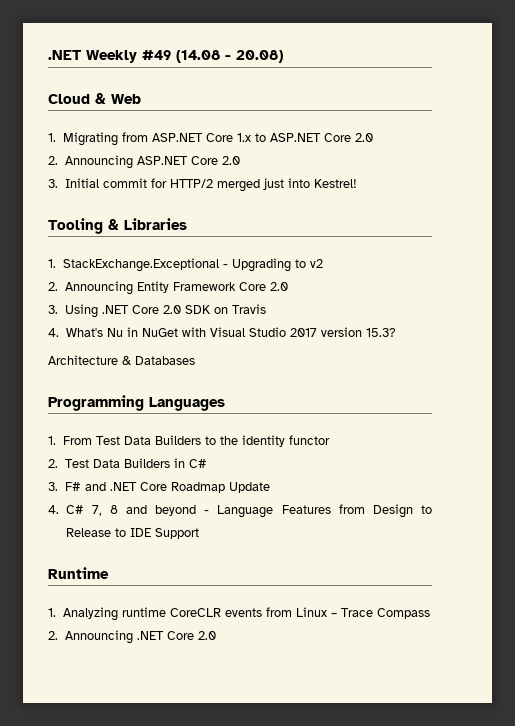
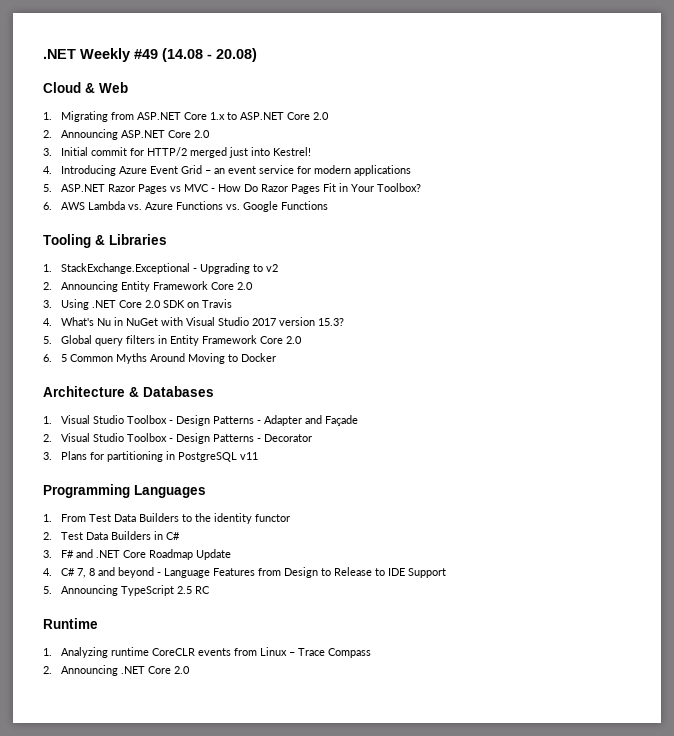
(357, 183) none -> [43,165,411,176] [43,183,421,194] [43,201,328,212] // 4. Introducing Azure Event Grid – an event service for modern applications // 5. ASP.NET Razor Pages vs MVC - How Do Razor Pages Fit in Your Toolbox? // 6. AWS Lambda vs. Azure Functions vs. Google Functions
[48,355,195,365] Architecture & Databases -> [43,335,302,346] [43,353,276,364] [43,386,214,397] [43,415,358,426] [43,433,312,444] [43,451,258,462] 5. Global query filters in Entity Framework Core 2.0 // 6. 5 Common Myths Around Moving to Docker // Architecture & Databases // 1. Visual Studio Toolbox - Design Patterns - Adapter and Façade // 2. Visual Studio Toolbox - Design Patterns - Decorator // 3. Plans for partitioning in PostgreSQL v11
(199, 533) none -> [43,585,210,596] // 5. Announcing TypeScript 2.5 RC

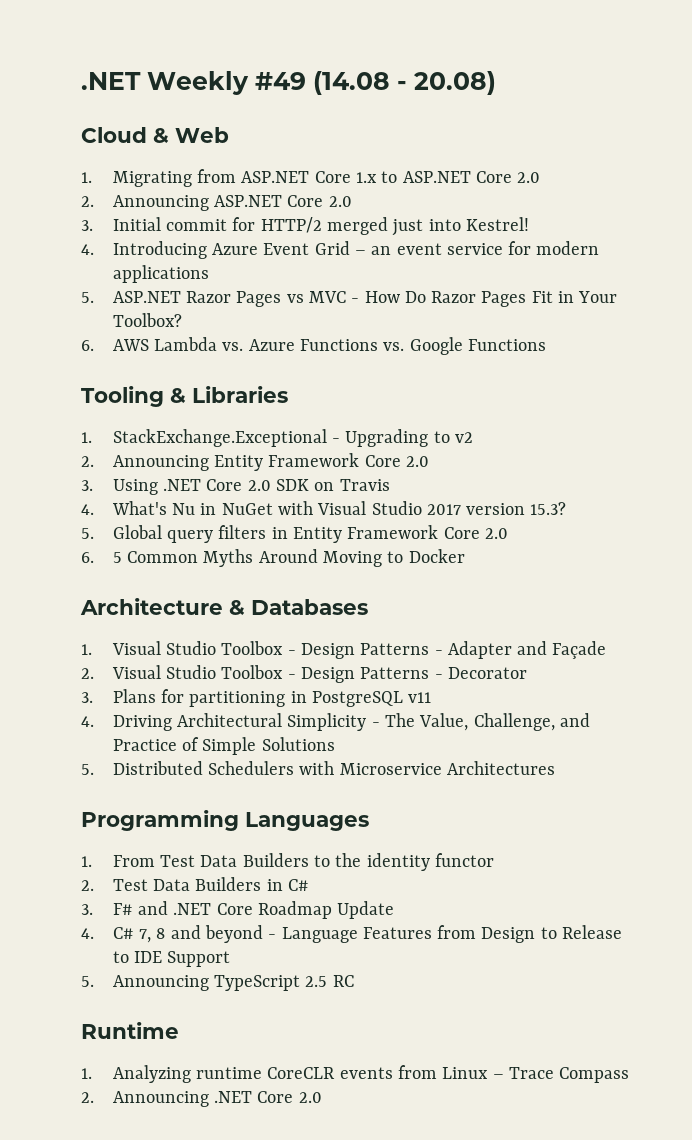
(258, 456) none -> [81,713,590,731] [112,737,335,755] [81,761,555,775] // 4. Driving Architectural Simplicity - The Value, Challenge, and Practice of Simple Solutions // 5. Distributed Schedulers with Microservice Architectures

